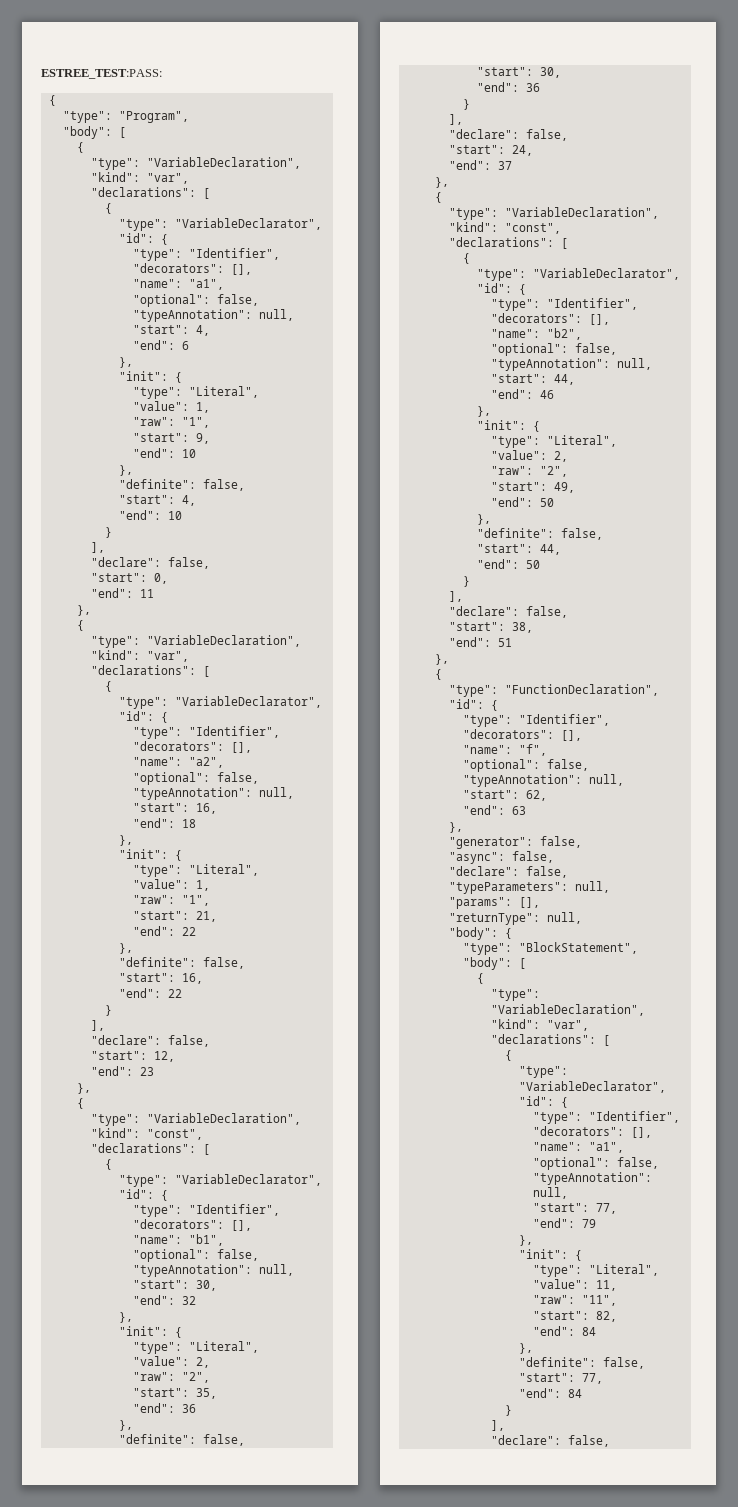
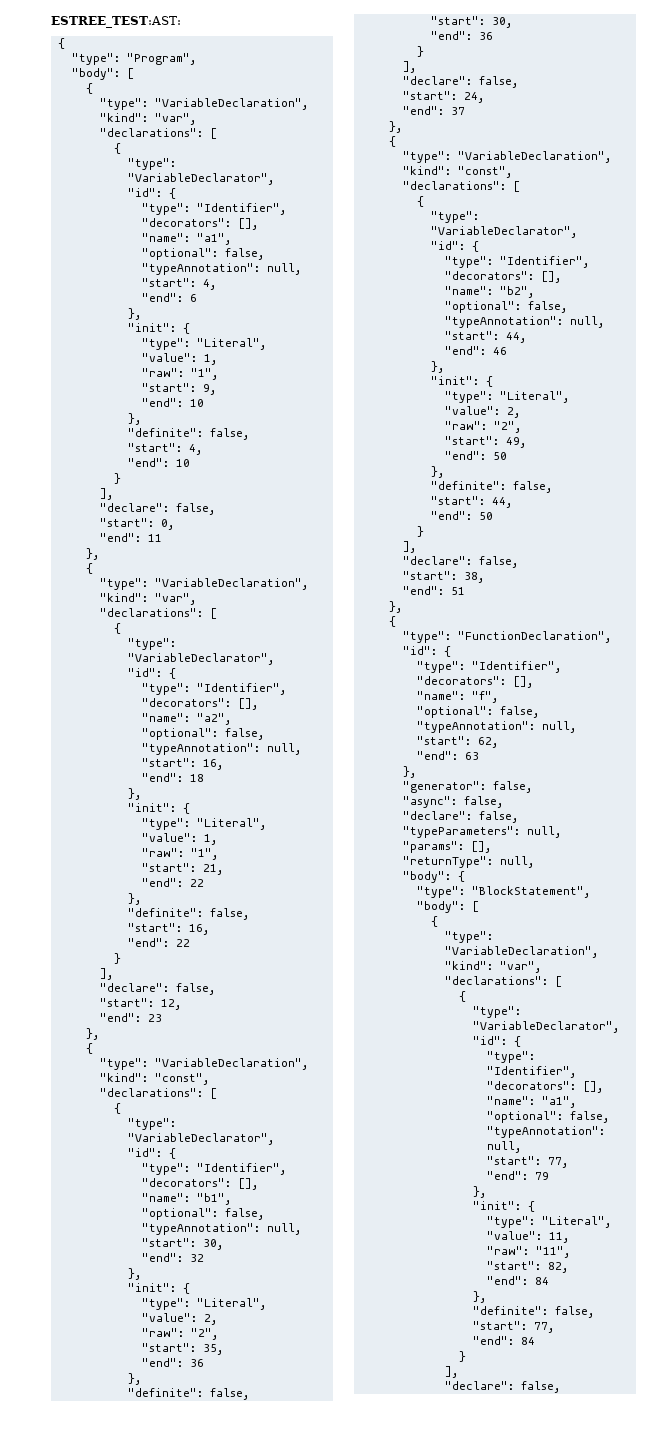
[41,69,162,79] ESTREE_TEST:PASS: -> [51,16,181,28] ESTREE_TEST:AST:

